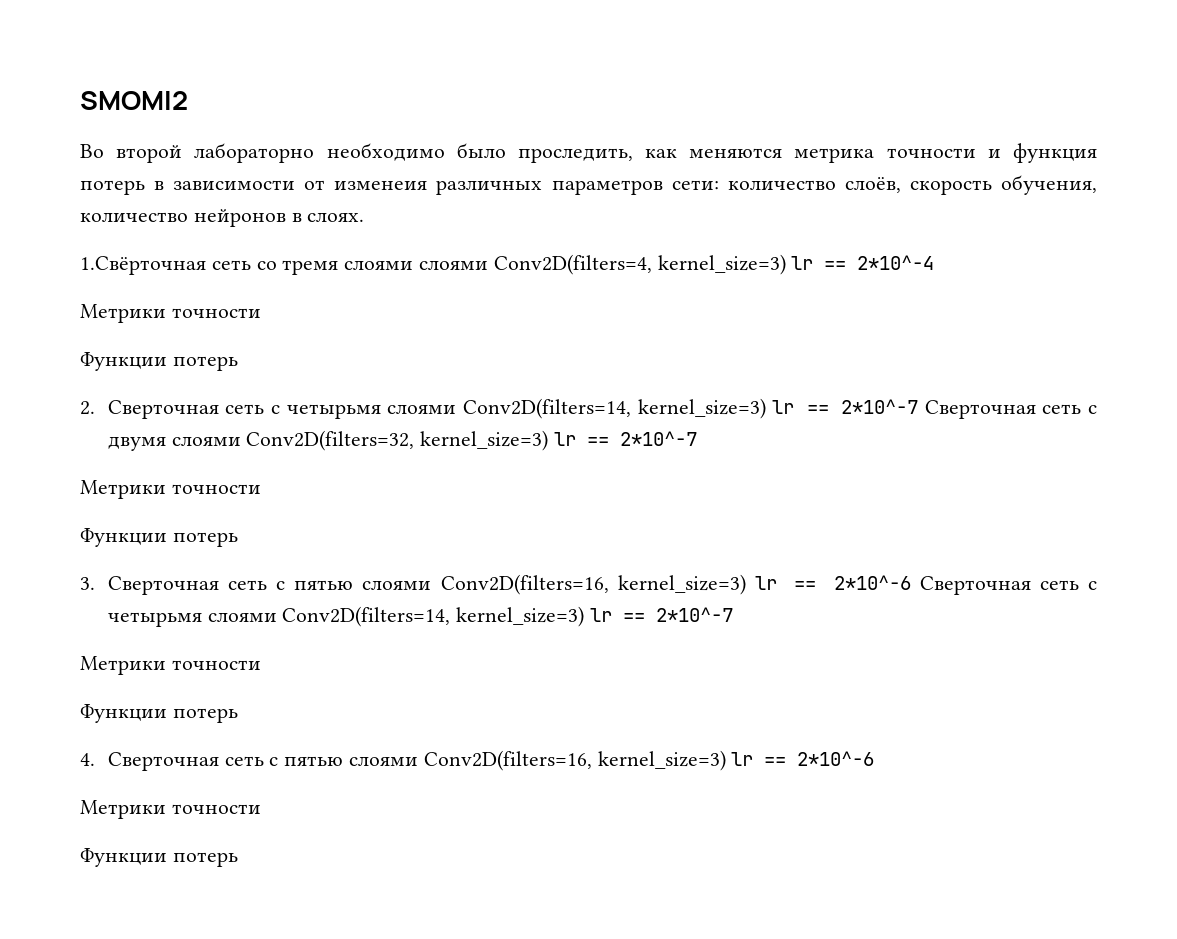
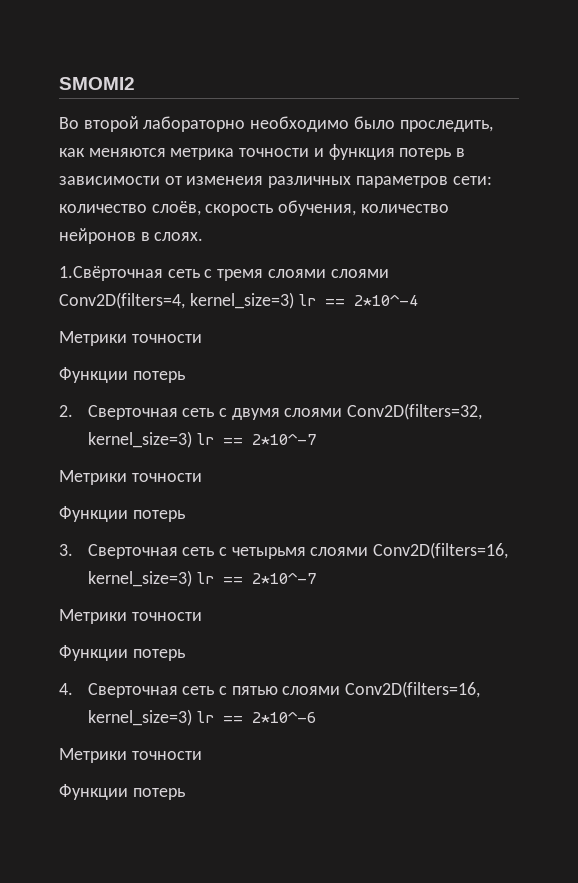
[256,261,277,270] со -> [204,269,213,278] с
[286,398,1097,419] четырьмя слоями Conv2D(filters=14, kernel_size=3) lr == 2*10^-7 Сверточная сеть с -> (228, 412) none
[294,574,1098,595] [107,606,646,627] пятью слоями Conv2D(filters=16, kernel_size=3) lr == 2*10^-6 Сверточная сеть с четырьмя слоями Conv2D(filters=14, kernel_size=3) lr == -> [231,542,509,559] [87,570,244,587] четырьмя слоями Conv2D(filters=16, kernel_size=3) lr ==

